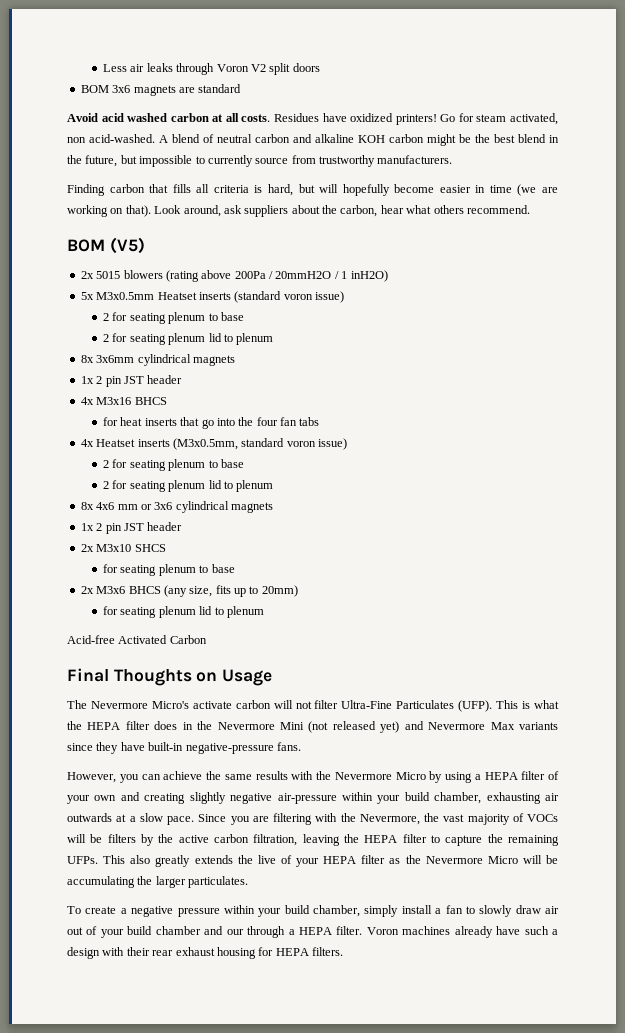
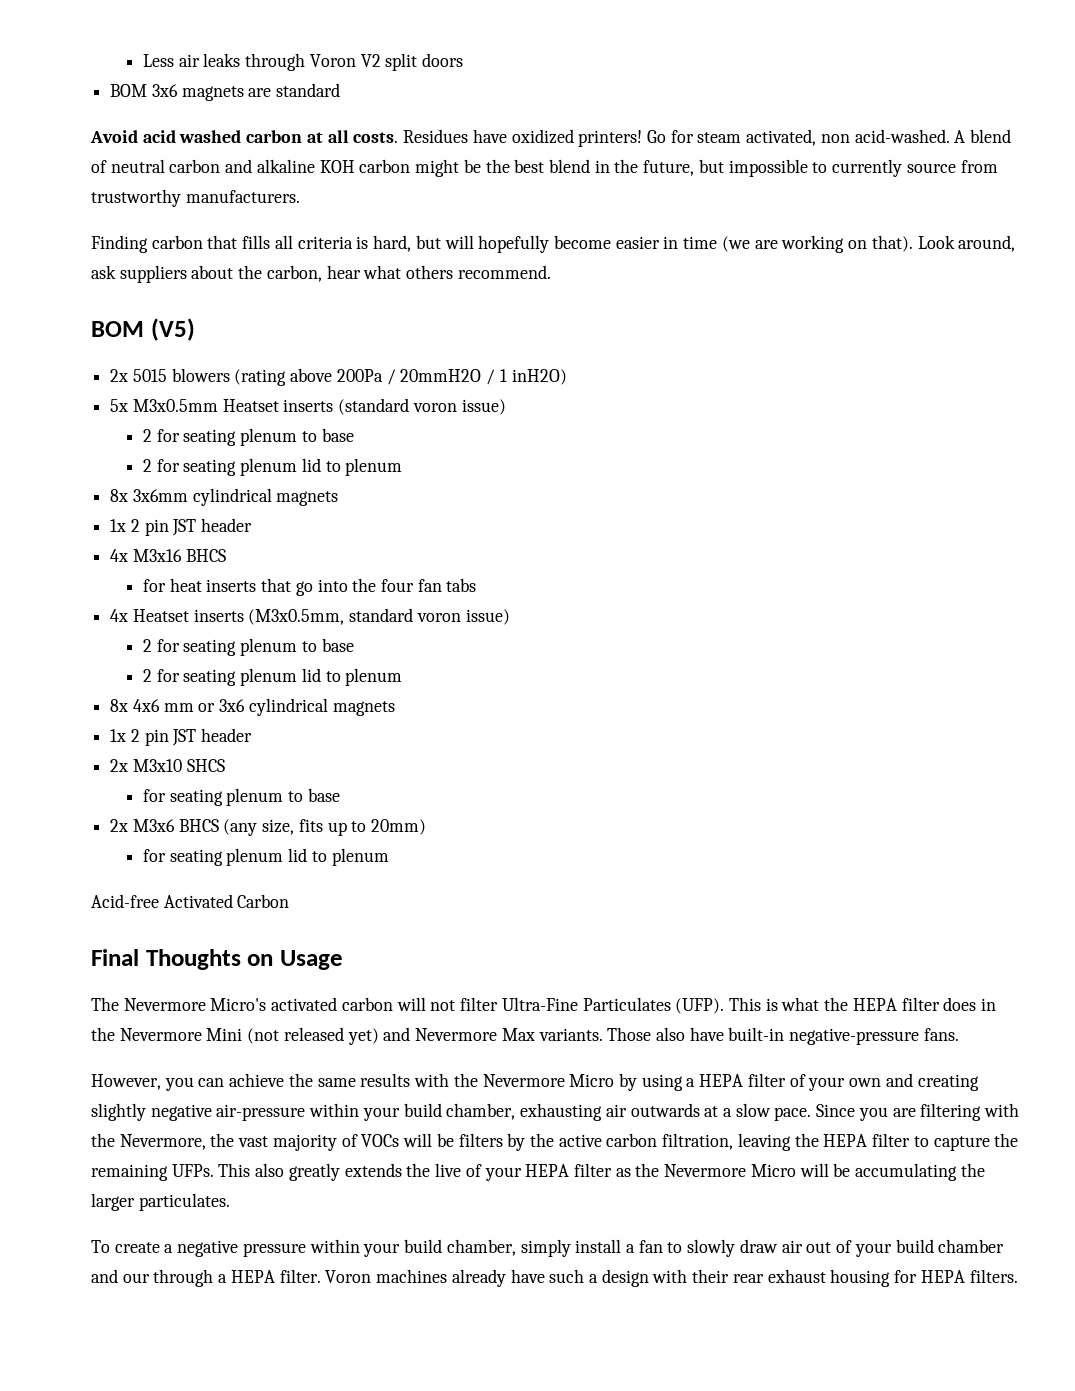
[192,701,232,709] activate -> [271,997,338,1011] activated
[519,722,558,730] [67,742,119,754] variants since they -> [538,1027,685,1041] variants. Those also

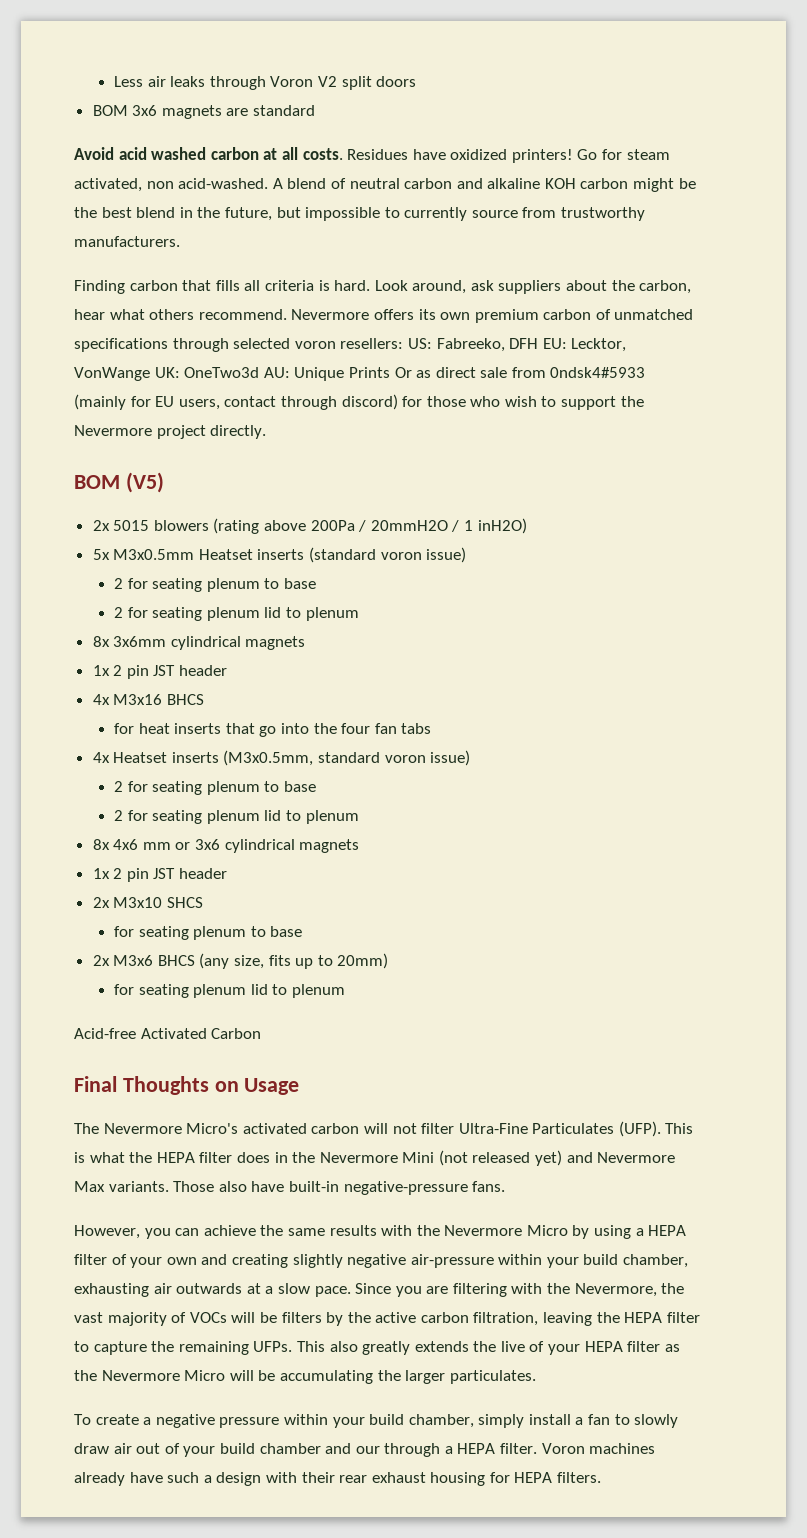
[373,235,913,253] hard, but will hopefully become easier in time (we are working on that). -> [334,280,371,291] hard.
(551, 272) none -> [291,309,694,323] [74,338,627,352] [74,367,646,381] [74,394,644,410] [74,425,267,439] Nevermore offers its own premium carbon of unmatched specifications through selected voron resellers: US: Fabreeko, DFH EU: Lecktor, VonWange UK: OneTwo3d AU: Unique Prints Or as direct sale from 0ndsk4#5933 (mainly for EU users, contact through discord) for those who wish to support the Nevermore project directly.

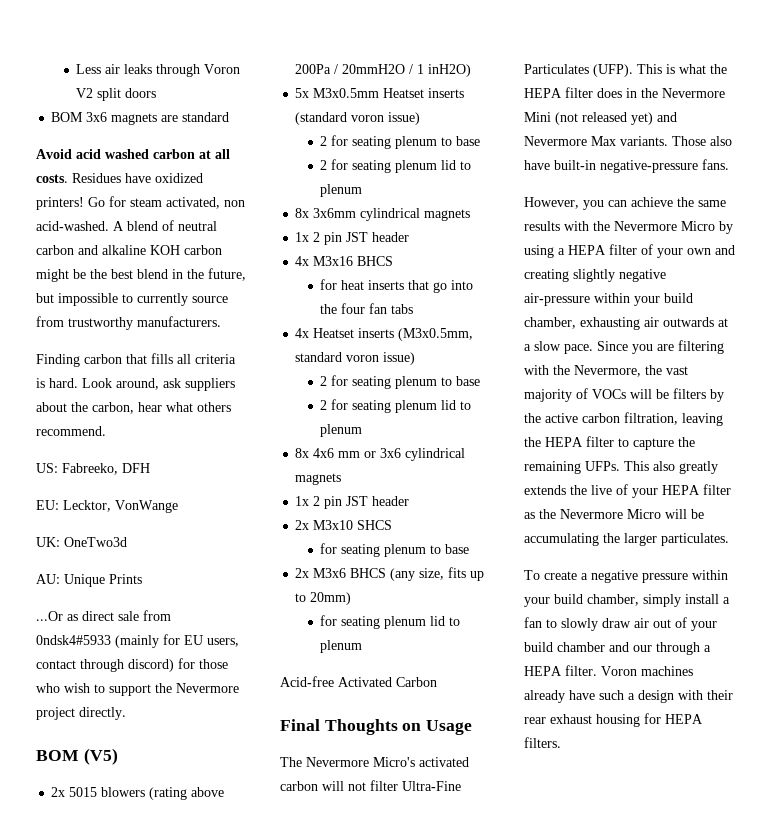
[291,309,694,323] [74,338,404,352] Nevermore offers its own premium carbon of unmatched specifications through selected voron resellers: -> (106, 431) //
(539, 343) none -> (150, 468) //
(150, 374) none -> (178, 506) //
(260, 372) none -> (127, 542) //
[394,367,412,378] Or -> [36,611,63,621] // ...Or

